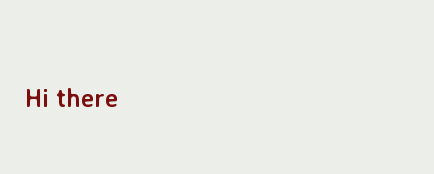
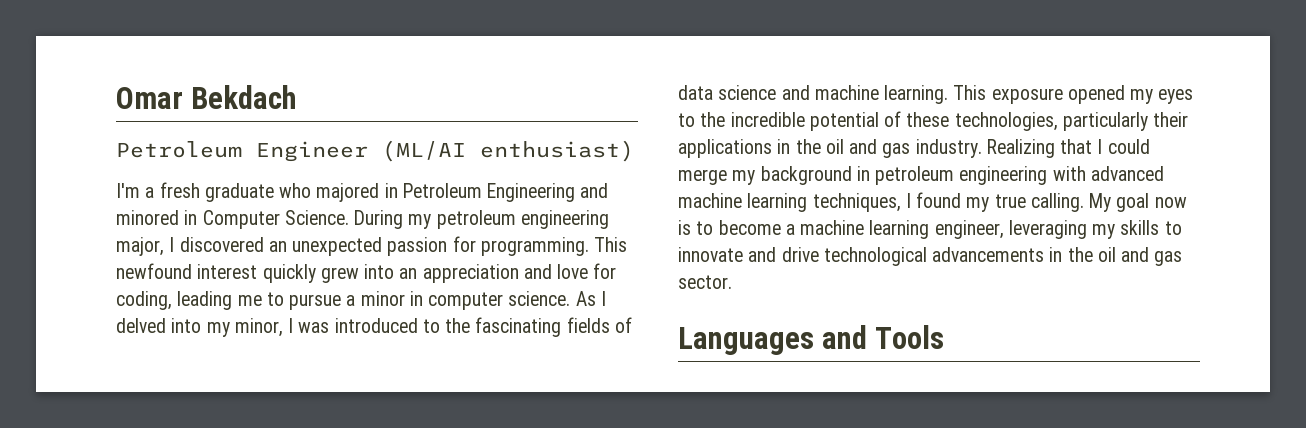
[25,88,118,107] Hi there -> [116,85,298,109] [116,140,634,162] [116,182,609,202] [116,210,609,229] [116,236,628,256] [116,263,617,283] [116,291,606,310] [116,317,632,337] [678,85,1194,104] [678,111,1189,131] [678,139,1150,158] [678,166,1164,185] [678,192,1187,212] [678,220,1182,239] [678,247,1183,266] [678,275,732,289] [678,325,945,355] Omar Bekdach // Petroleum Engineer (ML/AI enthusiast) // I'm a fresh graduate who majored in Petroleum Engineering and minored in Computer Science. During my petroleum engineering major, I discovered an unexpected passion for programming. This newfound interest quickly grew into an appreciation and love for coding, leading me to pursue a minor in computer science. As I delved into my minor, I was introduced to the fascinating fields of data science and machine learning. This exposure opened my eyes to the incredible potential of these technologies, particularly their applications in the oil and gas industry. Realizing that I could merge my background in petroleum engineering with advanced machine learning techniques, I found my true calling. My goal now is to become a machine learning engineer, leveraging my skills to innovate and drive technological advancements in the oil and gas sector. // Languages and Tools

